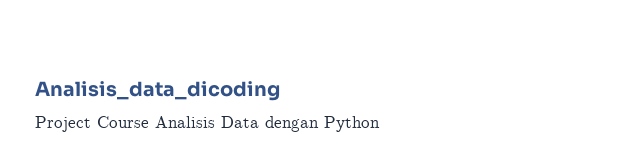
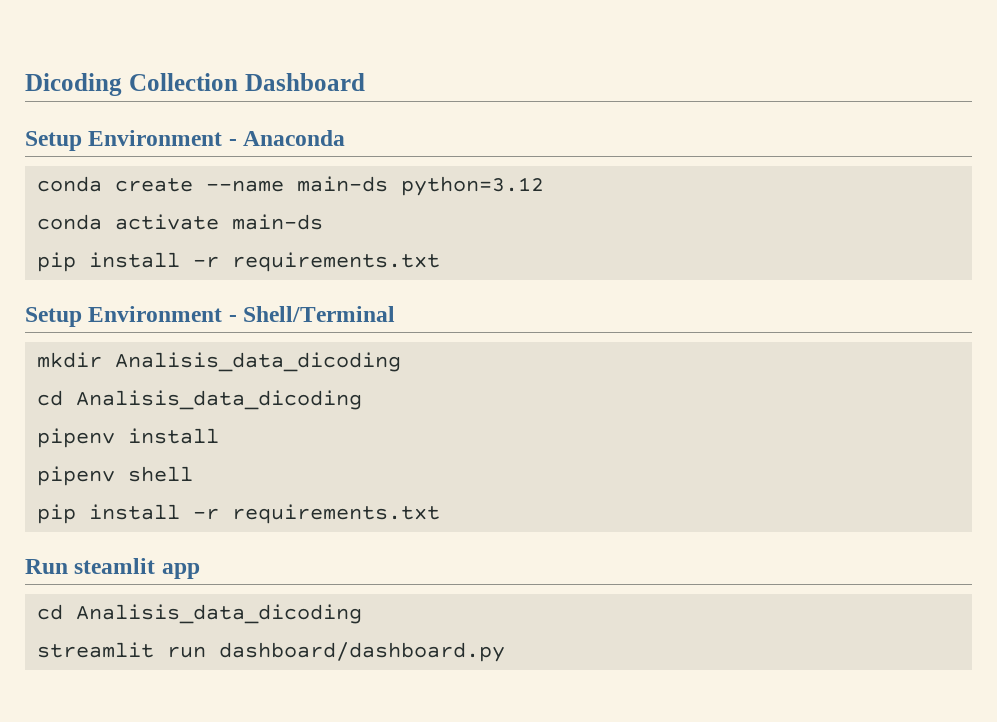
[35,81,280,101] [35,116,380,132] Analisis_data_dicoding // Project Course Analisis Data dengan Python -> [25,73,365,96] [25,130,346,151] [37,176,544,196] [37,214,323,230] [37,252,440,272] [25,306,396,327] [37,352,401,372] [37,390,362,410] [37,428,219,448] [37,466,193,486] [37,504,440,524] [25,558,200,579] [37,604,362,624] [37,642,505,662] Dicoding Collection Dashboard // Setup Environment - Anaconda // conda create --name main-ds python=3.12 // conda activate main-ds // pip install -r requirements.txt // Setup Environment - Shell/Terminal // mkdir Analisis_data_dicoding // cd Analisis_data_dicoding // pipenv install // pipenv shell // pip install -r requirements.txt // Run steamlit app // cd Analisis_data_dicoding // streamlit run dashboard/dashboard.py

